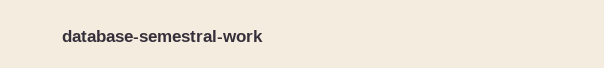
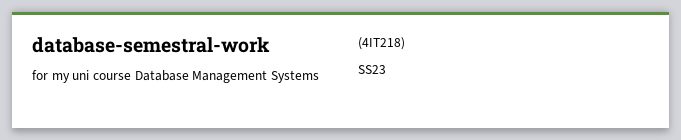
(263, 36) none -> [32,70,319,83] [358,37,405,50] [358,65,386,74] // for my uni course Database Management Systems (4IT218) // SS23

